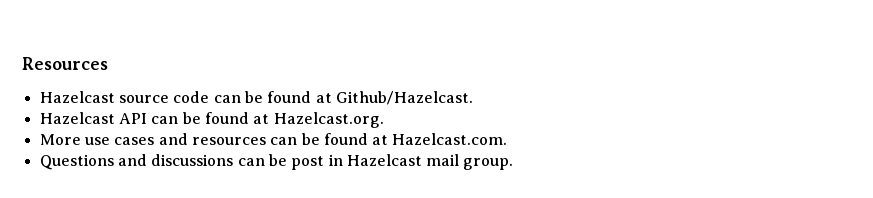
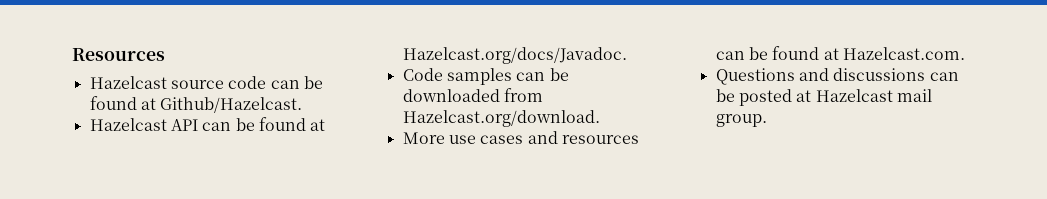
[273,112,384,128] Hazelcast.org. -> [402,47,627,64] [402,68,569,85] [402,88,543,102] [402,110,600,127] Hazelcast.org/docs/Javadoc. // Code samples can be downloaded from Hazelcast.org/download.
[291,154,343,170] post in -> [738,89,812,106] posted at

